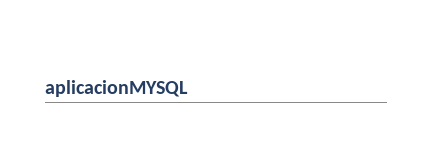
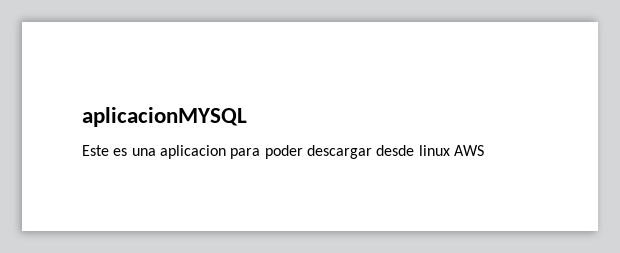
(188, 88) none -> [82,145,484,159] // Este es una aplicacion para poder descargar desde linux AWS

